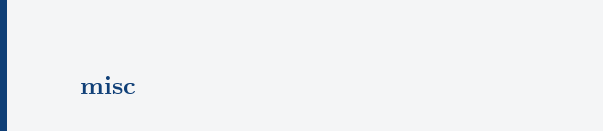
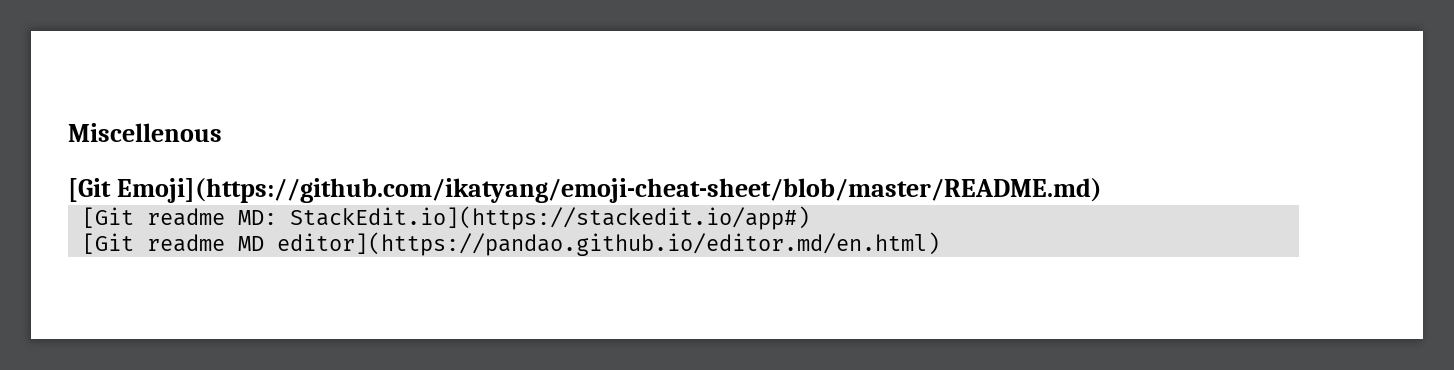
[80,76,136,94] misc -> [68,123,222,142] [68,178,1102,203] [81,206,810,230] [81,232,940,256] Miscellenous // [Git Emoji](https://github.com/ikatyang/emoji-cheat-sheet/blob/master/README.md) // [Git readme MD: StackEdit.io](https://stackedit.io/app#) // [Git readme MD editor](https://pandao.github.io/editor.md/en.html)

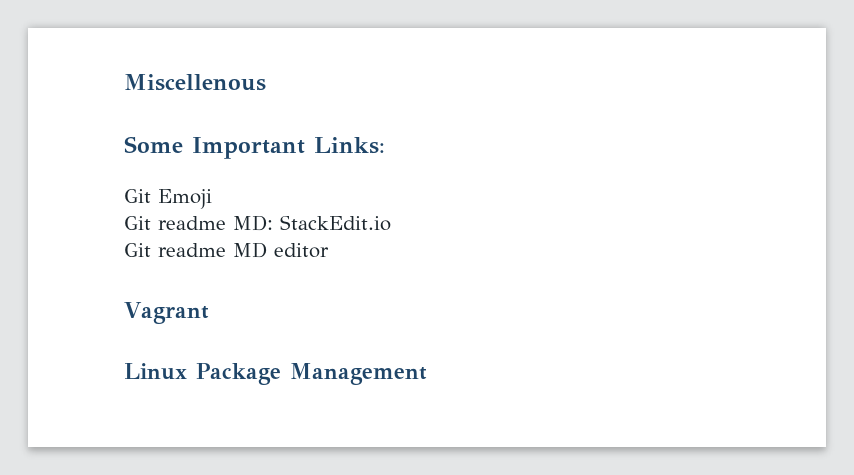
[68,178,1102,203] [81,206,810,230] [81,232,940,256] [Git Emoji](https://github.com/ikatyang/emoji-cheat-sheet/blob/master/README.md) // [Git readme MD: StackEdit.io](https://stackedit.io/app#) // [Git readme MD editor](https://pandao.github.io/editor.md/en.html) -> [124,136,385,159] [124,189,212,209] [124,215,391,231] [124,242,329,258] [124,302,209,324] [124,363,427,385] Some Important Links: // Git Emoji // Git readme MD: StackEdit.io // Git readme MD editor // Vagrant // Linux Package Management

